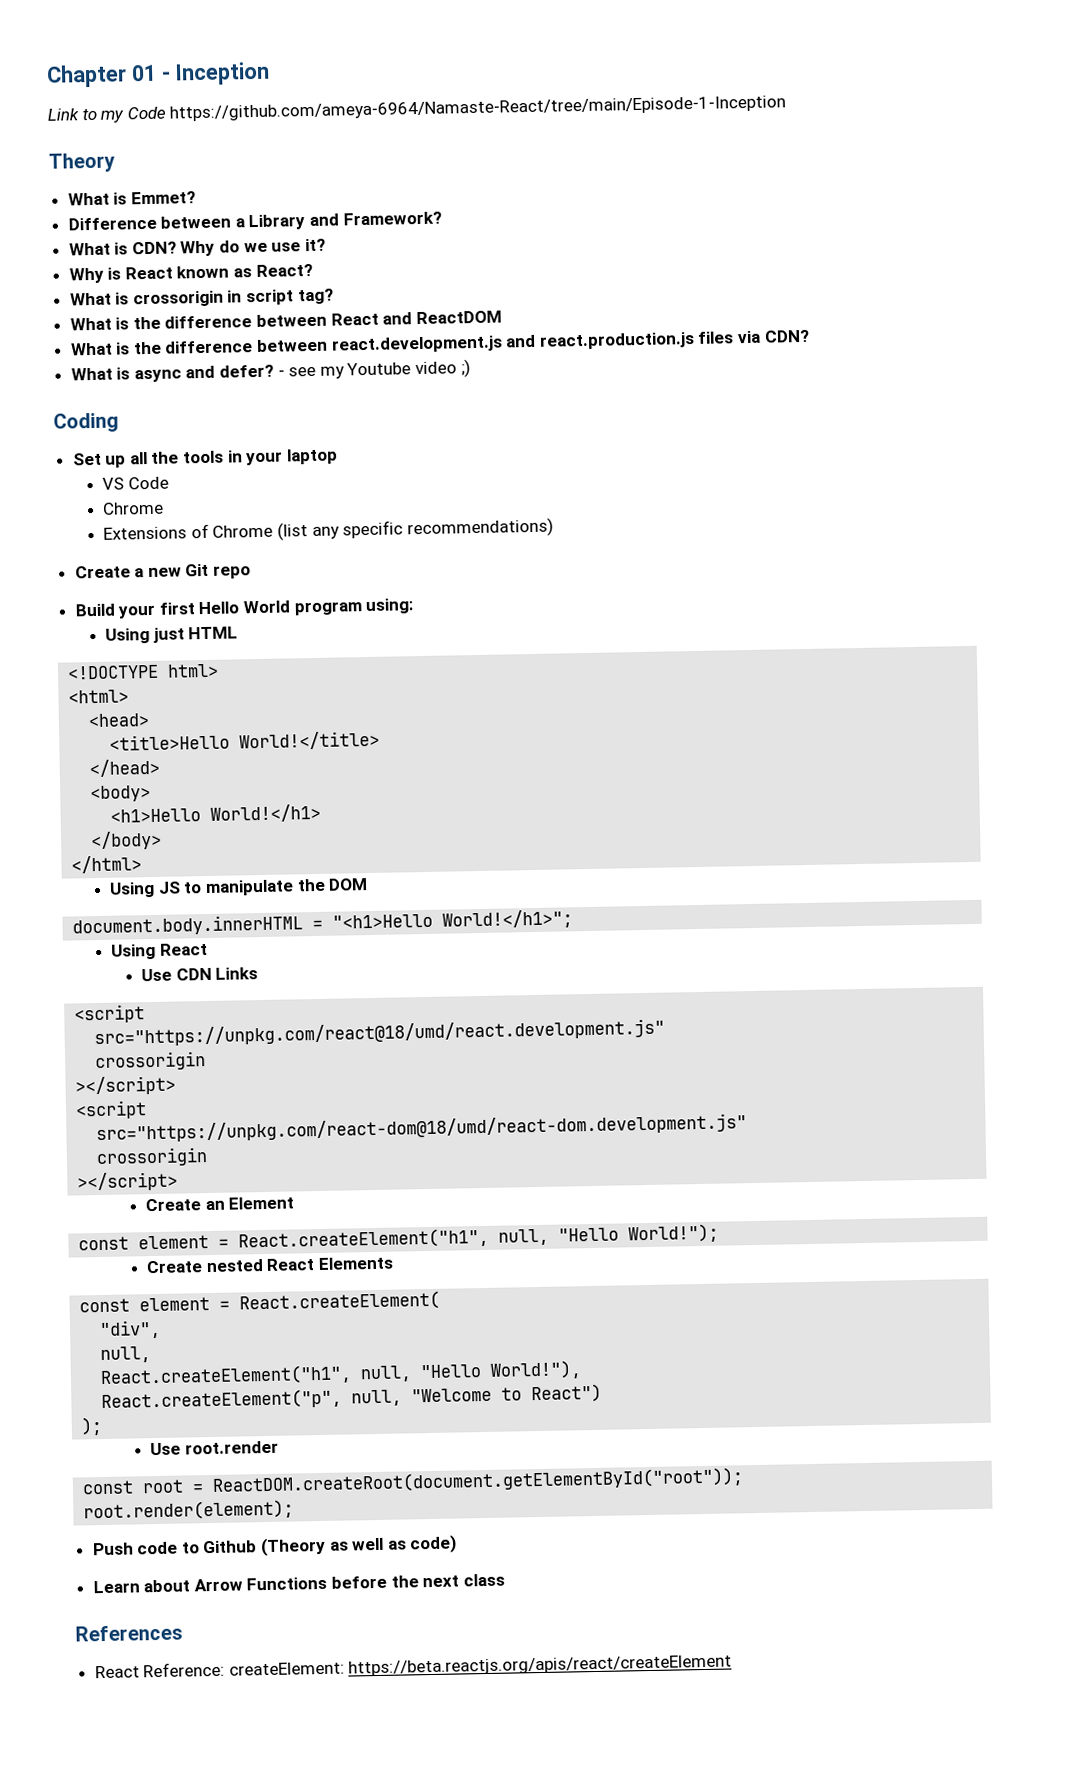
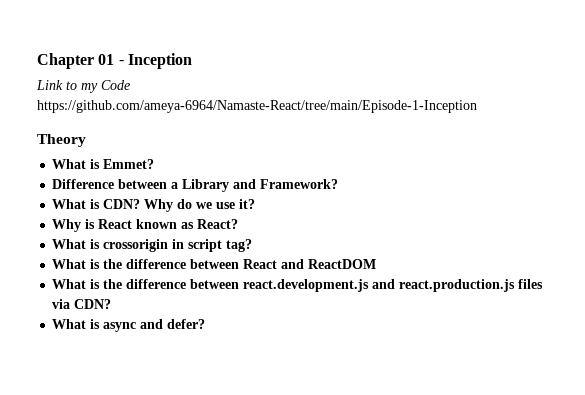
[277,359,471,379] [53,412,119,433] [72,448,338,468] [102,476,169,490] [102,501,165,515] [103,517,554,541] [74,563,252,579] [74,598,414,619] [105,626,239,644] [67,663,220,680] [68,689,130,704] [88,713,151,728] [109,730,381,751] [89,758,161,778] [90,784,152,803] [110,803,322,823] [90,830,163,851] [71,855,143,874] [109,878,369,898] [72,909,574,937] [111,943,208,960] [140,967,259,982] [74,1004,146,1024] [94,1018,666,1048] [95,1051,207,1072] [75,1075,177,1096] [75,1100,148,1120] [96,1113,748,1144] [96,1147,209,1168] [77,1171,179,1192] [144,1196,295,1212] [78,1223,720,1251] [145,1256,394,1274] [79,1290,441,1313] [99,1319,162,1340] [100,1346,152,1364] [100,1360,583,1388] [101,1383,603,1412] [81,1416,104,1436] [149,1440,279,1456] [82,1467,745,1495] [83,1499,295,1522] [91,1534,458,1557] [92,1573,505,1594] [75,1624,183,1642] [94,1654,733,1679] - see my Youtube video ;) // Coding // Set up all the tools in your laptop // VS Code // Chrome // Extensions of Chrome (list any specific recommendations) // Create a new Git repo // Build your first Hello World program using: // Using just HTML // <!DOCTYPE html> // <html> // <head> // <title>Hello World!</title> // </head> // <body> // <h1>Hello World!</h1> // </body> // </html> // Using JS to manipulate the DOM // document.body.innerHTML = "<h1>Hello World!</h1>"; // Using React // Use CDN Links // <script // src="https://unpkg.com/react@18/umd/react.development.js" // crossorigin // ></script> // <script // src="https://unpkg.com/react-dom@18/umd/react-dom.development.js" // crossorigin // ></script> // Create an Element // const element = React.createElement("h1", null, "Hello World!"); // Create nested React Elements // const element = React.createElement( // "div", // null, // React.createElement("h1", null, "Hello World!"), // React.createElement("p", null, "Welcome to React") // ); // Use root.render // const root = ReactDOM.createRoot(document.getElementById("root")); // root.render(element); // Push code to Github (Theory as well as code) // Learn about Arrow Functions before the next class // References // React Reference: createElement: https://beta.reactjs.org/apis/react/createElement -> (206, 324) none

